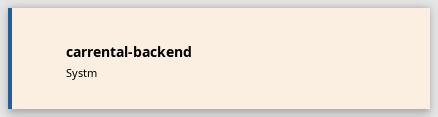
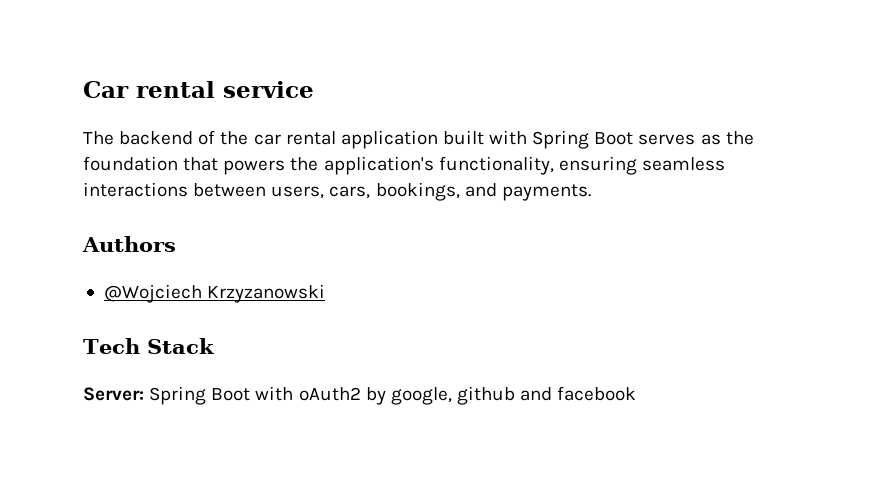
[66,46,192,57] [66,69,97,80] carrental-backend // Systm -> [83,81,314,98] [83,130,754,149] [83,156,725,175] [83,182,591,201] [82,236,176,252] [103,284,326,303] [83,338,214,354] [83,386,637,405] Car rental service // The backend of the car rental application built with Spring Boot serves as the foundation that powers the application's functionality, ensuring seamless interactions between users, cars, bookings, and payments. // Authors // @Wojciech Krzyzanowski // Tech Stack // Server: Spring Boot with oAuth2 by google, github and facebook

